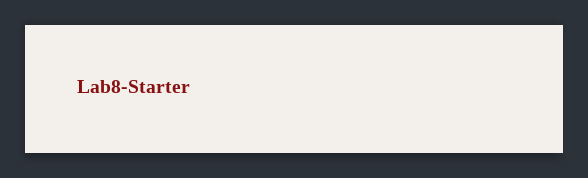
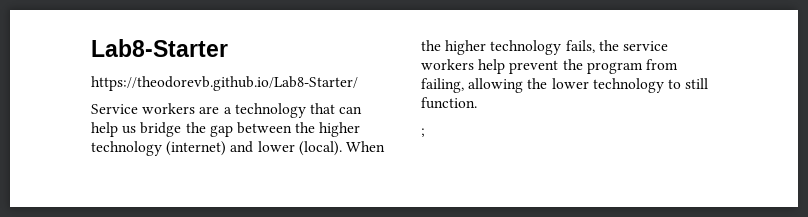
(190, 86) none -> [91,76,358,91] [91,103,363,118] [91,122,361,137] [91,141,385,156] [421,40,668,55] [421,59,678,74] [421,78,709,93] [421,97,477,109] [421,128,425,137] // https://theodorevb.github.io/Lab8-Starter/ // Service workers are a technology that can help us bridge the gap between the higher technology (internet) and lower (local). When the higher technology fails, the service workers help prevent the program from failing, allowing the lower technology to still function. // ;

